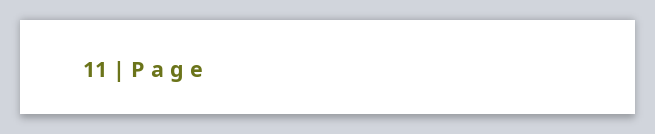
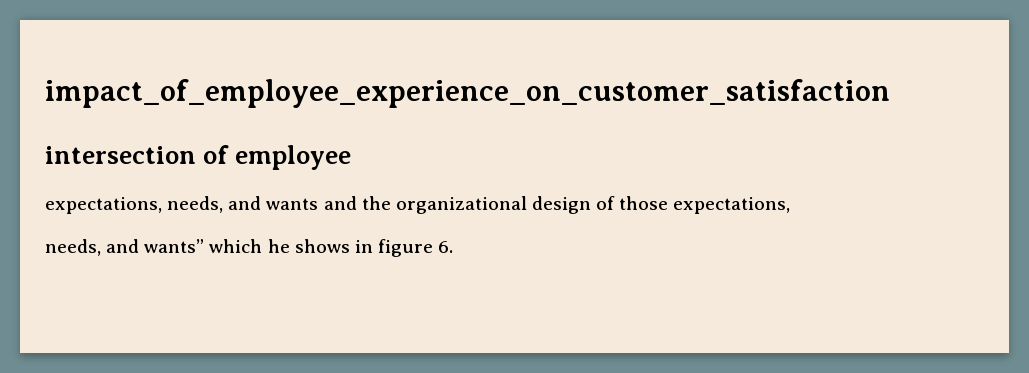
[83,61,203,82] 11 | P a g e -> [45,79,890,108] [45,145,352,170] [45,196,791,214] [45,239,454,257] impact_of_employee_experience_on_customer_satisfaction // intersection of employee // expectations, needs, and wants and the organizational design of those expectations, // needs, and wants” which he shows in figure 6.

